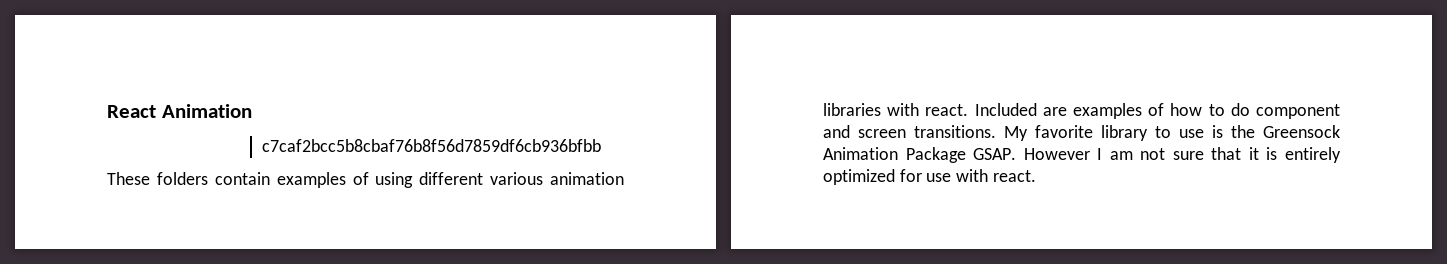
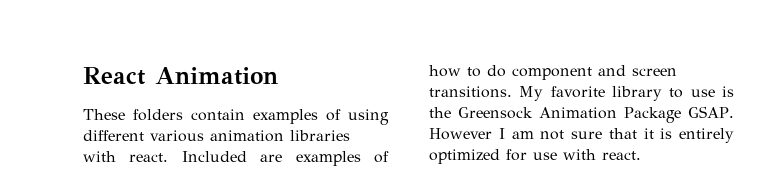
[262,139,602,152] // c7caf2bcc5b8cbaf76b8f56d7859df6cb936bfbb -> (278, 76) none

